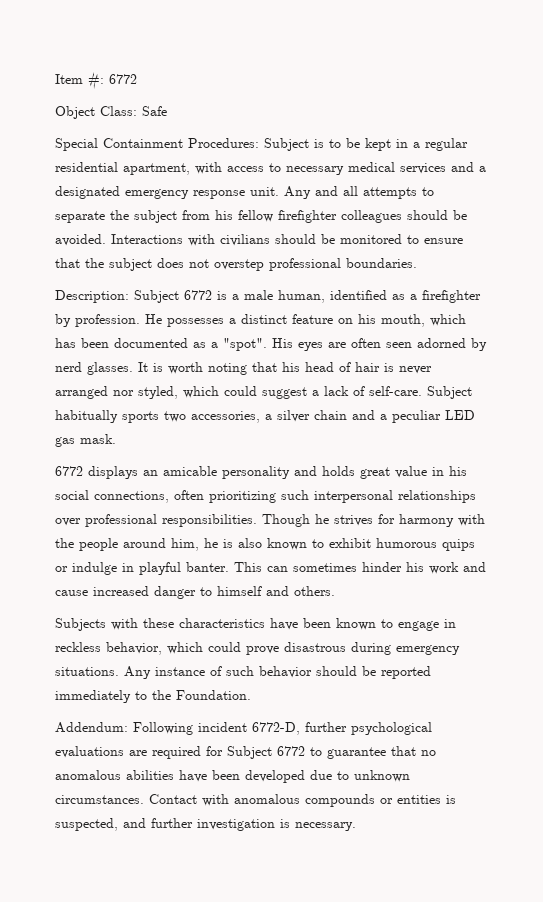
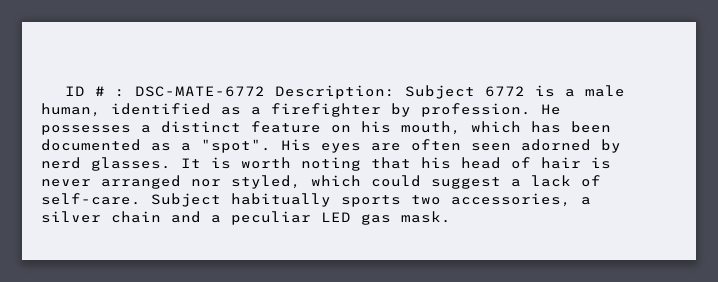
[55,72,137,90] [55,106,167,119] [55,138,468,151] [55,162,486,175] [55,186,434,199] [55,210,467,223] [55,234,463,246] [55,258,417,271] Item #: 6772 // Object Class: Safe // Special Containment Procedures: Subject is to be kept in a regular residential apartment, with access to necessary medical services and a designated emergency response unit. Any and all attempts to separate the subject from his fellow firefighter colleagues should be avoided. Interactions with civilians should be monitored to ensure that the subject does not overstep professional boundaries. // -> [65,86,266,97] ID # : DSC-MATE-6772
[55,466,467,479] [55,490,476,503] [55,514,485,527] [55,538,475,551] [55,562,486,575] [55,586,335,599] [55,618,456,631] [55,642,460,655] [55,666,431,679] [55,690,251,703] [55,722,432,735] [55,746,436,759] [55,770,410,783] [55,794,456,807] [55,818,356,831] // 6772 displays an amicable personality and holds great value in his social connections, often prioritizing such interpersonal relationships over professional responsibilities. Though he strives for harmony with the people around him, he is also known to exhibit humorous quips or indulge in playful banter. This can sometimes hinder his work and cause increased danger to himself and others. // Subjects with these characteristics have been known to engage in reckless behavior, which could prove disastrous during emergency situations. Any instance of such behavior should be reported immediately to the Foundation. // Addendum: Following incident 6772-D, further psychological evaluations are required for Subject 6772 to guarantee that no anomalous abilities have been developed due to unknown circumstances. Contact with anomalous compounds or entities is suspected, and further investigation is necessary. -> (451, 217) none

